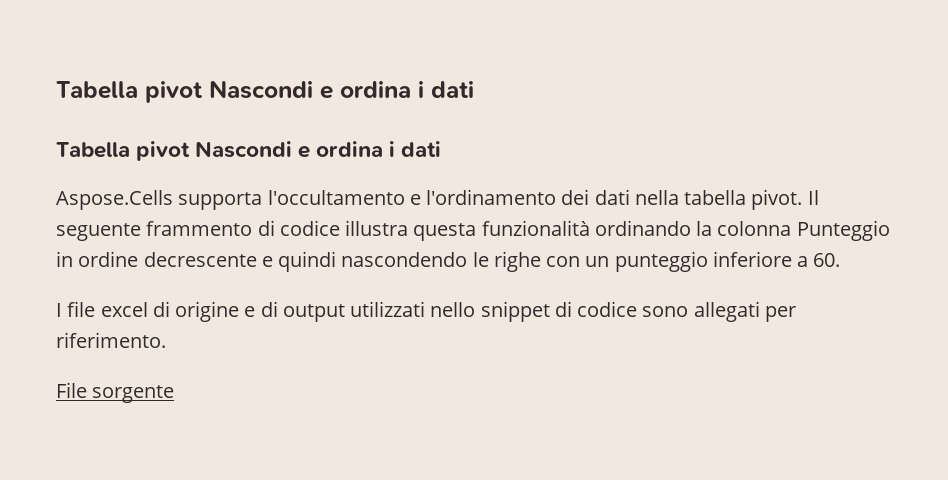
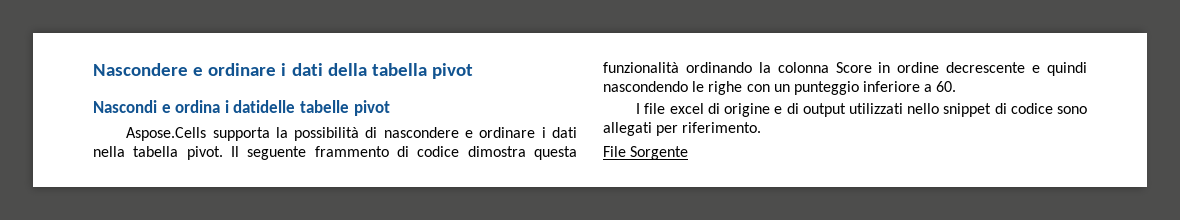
[56,80,474,103] [56,141,442,161] [56,189,590,210] Tabella pivot Nascondi e ordina i dati // Tabella pivot Nascondi e ordina i dati // Aspose.Cells supporta l'occultamento e l'ordinamento dei -> [93,63,473,79] [93,100,390,116] [126,127,546,141] Nascondere e ordinare i dati della tabella pivot // Nascondi e ordina i datidelle tabelle pivot // Aspose.Cells supporta la possibilità di nascondere e ordinare i
[345,220,409,236] illustra -> [467,146,526,157] dimostra
[796,220,890,241] Punteggio -> [835,62,872,73] Score
[92,385,175,403] sorgente -> [630,146,689,160] Sorgente

